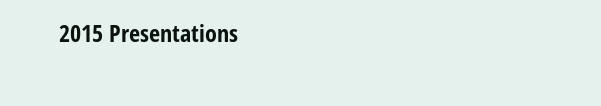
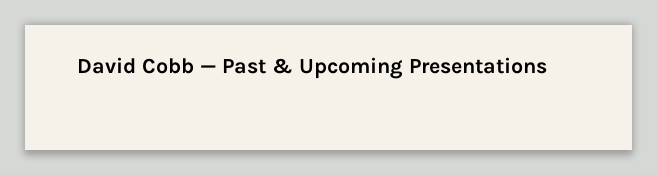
[59,25,103,42] 2015 -> [77,57,404,79] David Cobb — Past & Upcoming

